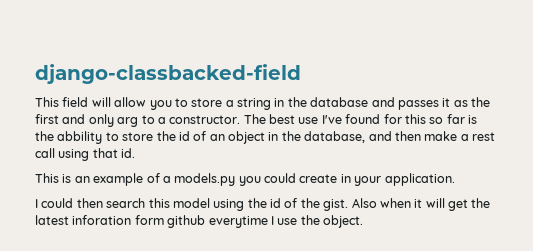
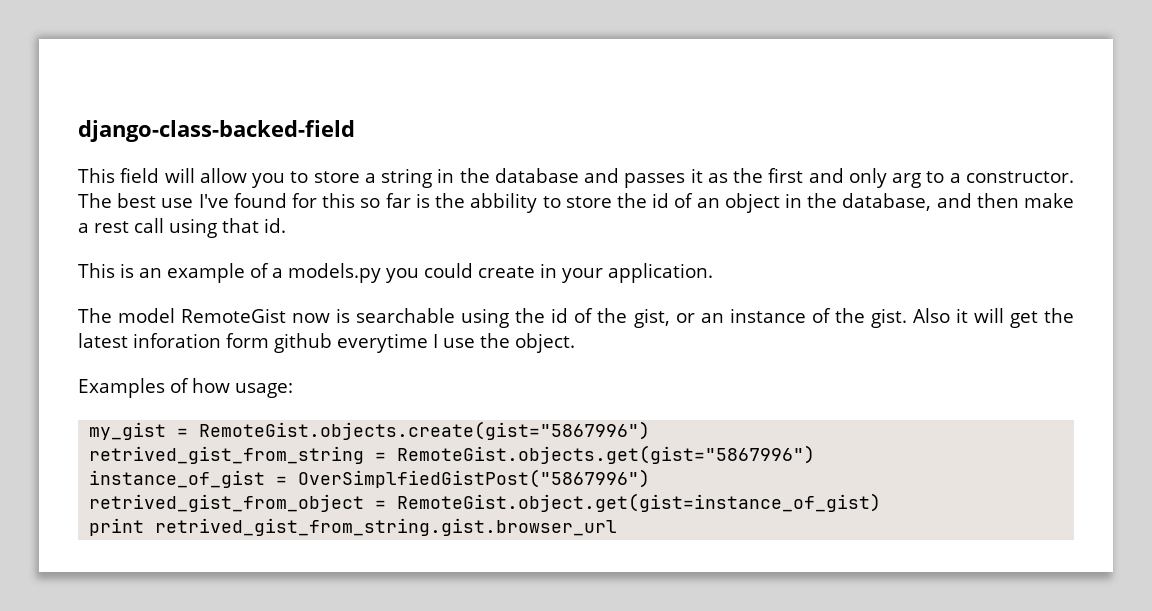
[35,64,301,84] django-classbacked-field -> [78,120,355,142] django-class-backed-field
[35,198,210,208] I could then search this model -> [78,308,456,323] The model RemoteGist now is searchable
(320, 203) none -> [633,308,865,328] gist, or an instance of the
[379,198,411,208] when -> (950, 315) none
(363, 221) none -> [78,378,293,398] [89,421,651,440] [89,445,816,464] [89,469,651,488] [89,493,882,512] [89,518,618,536] // Examples of how usage: // my_gist = RemoteGist.objects.create(gist="5867996") // retrived_gist_from_string = RemoteGist.objects.get(gist="5867996") // instance_of_gist = OverSimplfiedGistPost("5867996") // retrived_gist_from_object = RemoteGist.object.get(gist=instance_of_gist) // print retrived_gist_from_string.gist.browser_url

